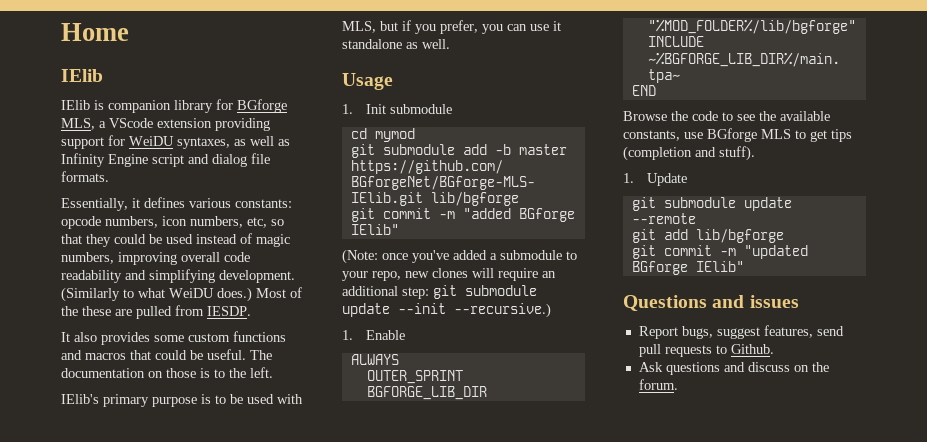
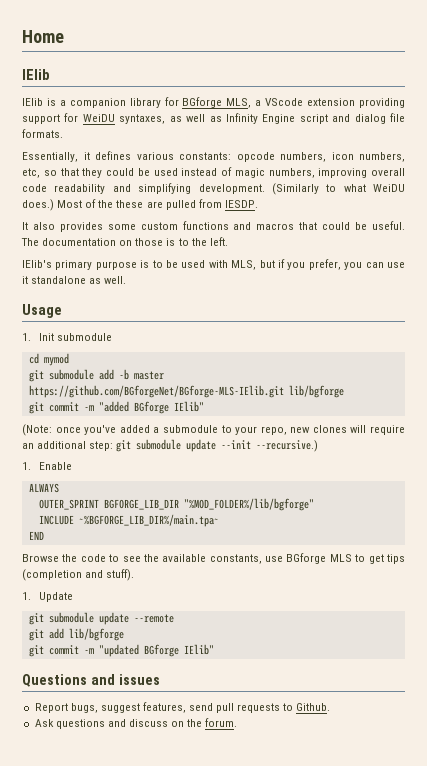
(104, 105) none -> [59,100,66,106] a

